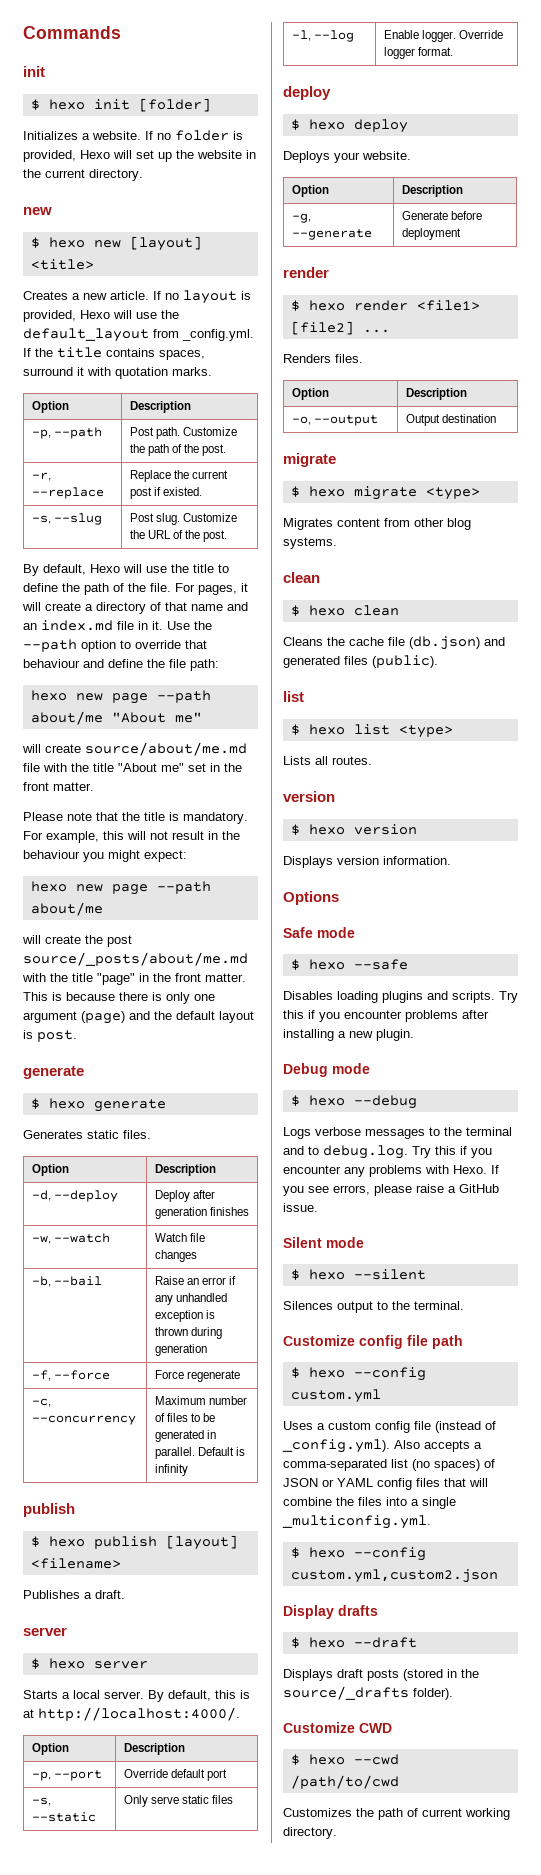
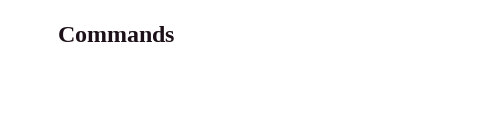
[23,66,45,77] [30,98,211,112] [23,130,243,141] [23,150,256,162] [23,169,143,181] [23,207,52,215] [30,236,202,251] [30,259,94,270] [23,290,251,304] [23,310,179,322] [23,328,254,342] [23,347,205,360] [23,367,212,379] [31,401,69,413] [129,401,191,413] [31,427,102,439] [129,427,237,439] [129,444,227,456] [31,472,51,481] [31,487,104,499] [129,470,228,482] [129,487,202,499] [31,513,102,525] [129,513,237,525] [129,530,228,542] [23,564,229,576] [23,583,248,595] [22,602,248,614] [23,620,212,631] [23,639,207,652] [23,659,219,671] [30,690,211,704] [30,711,202,725] [22,742,247,756] [23,763,242,772] [23,782,94,791] [23,812,248,824] [23,831,240,843] [23,850,187,862] [30,881,211,895] [30,902,103,916] [22,935,132,947] [23,952,248,966] [22,973,246,985] [23,992,215,1004] [23,1011,254,1024] [23,1030,77,1042] [23,1066,84,1079] [30,1098,166,1112] [23,1130,151,1139] [31,1164,69,1176] [154,1164,216,1176] [31,1190,118,1202] [154,1190,215,1202] [154,1207,249,1219] [31,1233,110,1244] [154,1233,205,1242] [154,1250,197,1262] [31,1276,102,1287] [154,1276,236,1285] [154,1293,227,1305] [154,1310,215,1322] [154,1327,222,1339] [154,1344,207,1356] [31,1370,110,1381] [154,1370,240,1382] [31,1398,51,1407] [31,1415,136,1425] [154,1396,247,1405] [154,1413,215,1422] [154,1430,216,1442] [154,1447,245,1459] [154,1464,188,1476] [23,1503,75,1517] [30,1535,238,1550] [30,1558,121,1569] [23,1590,125,1599] [23,1627,67,1636] [30,1658,148,1669] [23,1690,250,1702] [23,1707,240,1721] [31,1743,69,1755] [123,1743,185,1755] [31,1770,102,1781] [123,1769,227,1781] [31,1797,51,1806] [31,1812,96,1822] [123,1795,233,1807] [291,30,354,42] [383,30,503,42] [383,47,453,59] [283,86,331,100] [290,119,408,133] [283,151,411,163] [291,185,329,197] [401,185,463,197] [291,213,311,223] [291,229,372,240] [401,211,482,220] [401,228,461,240] [283,267,329,278] [290,300,480,311] [290,321,390,335] [283,354,363,363] [291,388,329,400] [405,388,467,400] [291,415,378,426] [405,414,496,426] [283,453,336,467] [290,486,480,500] [283,518,471,530] [283,537,337,549] [283,572,320,583] [290,605,399,616] [283,636,505,650] [283,655,438,668] [283,691,304,702] [290,724,453,738] [283,756,372,765] [283,791,335,802] [290,824,417,835] [283,856,451,868] [283,891,339,905] [283,927,355,938] [290,959,408,970] [283,991,518,1003] [283,1010,489,1022] [283,1029,414,1041] [283,1063,370,1077] [290,1095,417,1109] [283,1127,512,1139] [283,1145,492,1159] [283,1165,499,1177] [283,1184,499,1196] [283,1203,318,1212] [283,1237,364,1248] [290,1269,426,1280] [283,1301,464,1313] [283,1335,463,1349] [290,1367,426,1381] [290,1389,381,1403] [283,1421,496,1433] [282,1439,482,1453] [283,1459,495,1471] [283,1478,488,1490] [283,1497,456,1509] [282,1515,431,1529] [290,1547,426,1561] [290,1569,498,1583] [283,1605,378,1619] [290,1637,417,1648] [283,1669,479,1681] [283,1686,453,1700] [283,1722,392,1733] [290,1754,399,1765] [290,1775,399,1789] [283,1808,510,1820] [283,1827,337,1839] // init // $ hexo init [folder] // Initializes a website. If no folder is provided, Hexo will set up the website in the current directory. // new // $ hexo new [layout] <title> // Creates a new article. If no layout is provided, Hexo will use the default_layout from _config.yml. If the title contains spaces, surround it with quotation marks. // Option | Description // -p, --path | Post path. Customize the path of the post. // -r, --replace | Replace the current post if existed. // -s, --slug | Post slug. Customize the URL of the post. // By default, Hexo will use the title to define the path of the file. For pages, it will create a directory of that name and an index.md file in it. Use the --path option to override that behaviour and define the file path: // hexo new page --path about/me "About me" // will create source/about/me.md file with the title "About me" set in the front matter. // Please note that the title is mandatory. For example, this will not result in the behaviour you might expect: // hexo new page --path about/me // will create the post source/_posts/about/me.md with the title "page" in the front matter. This is because there is only one argument (page) and the default layout is post. // generate // $ hexo generate // Generates static files. // Option | Description // -d, --deploy | Deploy after generation finishes // -w, --watch | Watch file changes // -b, --bail | Raise an error if any unhandled exception is thrown during generation // -f, --force | Force regenerate // -c, --concurrency | Maximum number of files to be generated in parallel. Default is infinity // publish // $ hexo publish [layout] <filename> // Publishes a draft. // server // $ hexo server // Starts a local server. By default, this is at http://localhost:4000/. // Option | Description // -p, --port | Override default port // -s, --static | Only serve static files // -l, --log | Enable logger. Override logger format. // deploy // $ hexo deploy // Deploys your website. // Option | Description // -g, --generate | Generate before deployment // render // $ hexo render <file1> [file2] ... // Renders files. // Option | Description // -o, --output | Output destination // migrate // $ hexo migrate <type> // Migrates content from other blog systems. // clean // $ hexo clean // Cleans the cache file (db.json) and generated files (public). // list // $ hexo list <type> // Lists all routes. // version // $ hexo version // Displays version information. // Options // Safe mode // $ hexo --safe // Disables loading plugins and scripts. Try this if you encounter problems after installing a new plugin. // Debug mode // $ hexo --debug // Logs verbose messages to the terminal and to debug.log. Try this if you encounter any problems with Hexo. If you see errors, please raise a GitHub issue. // Silent mode // $ hexo --silent // Silences output to the terminal. // Customize config file path // $ hexo --config custom.yml // Uses a custom config file (instead of _config.yml). Also accepts a comma-separated list (no spaces) of JSON or YAML config files that will combine the files into a single _multiconfig.yml. // $ hexo --config custom.yml,custom2.json // Display drafts // $ hexo --draft // Displays draft posts (stored in the source/_drafts folder). // Customize CWD // $ hexo --cwd /path/to/cwd // Customizes the path of current working directory. -> (174, 34) none

